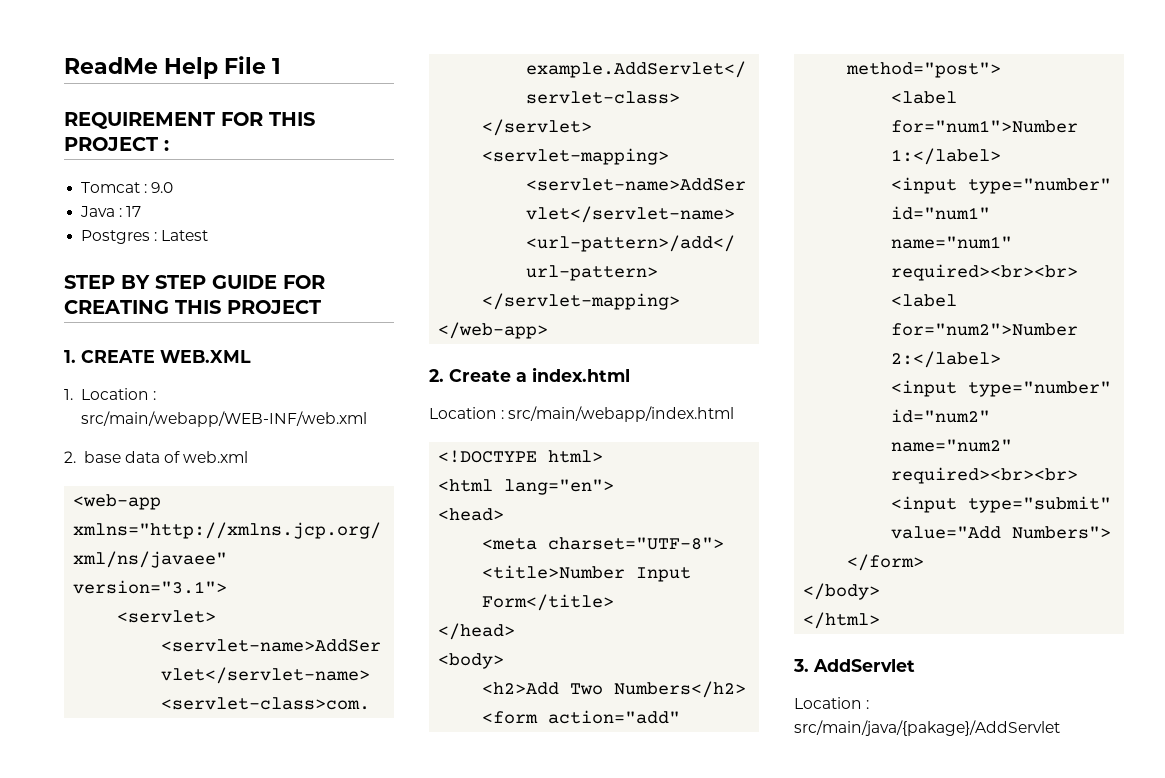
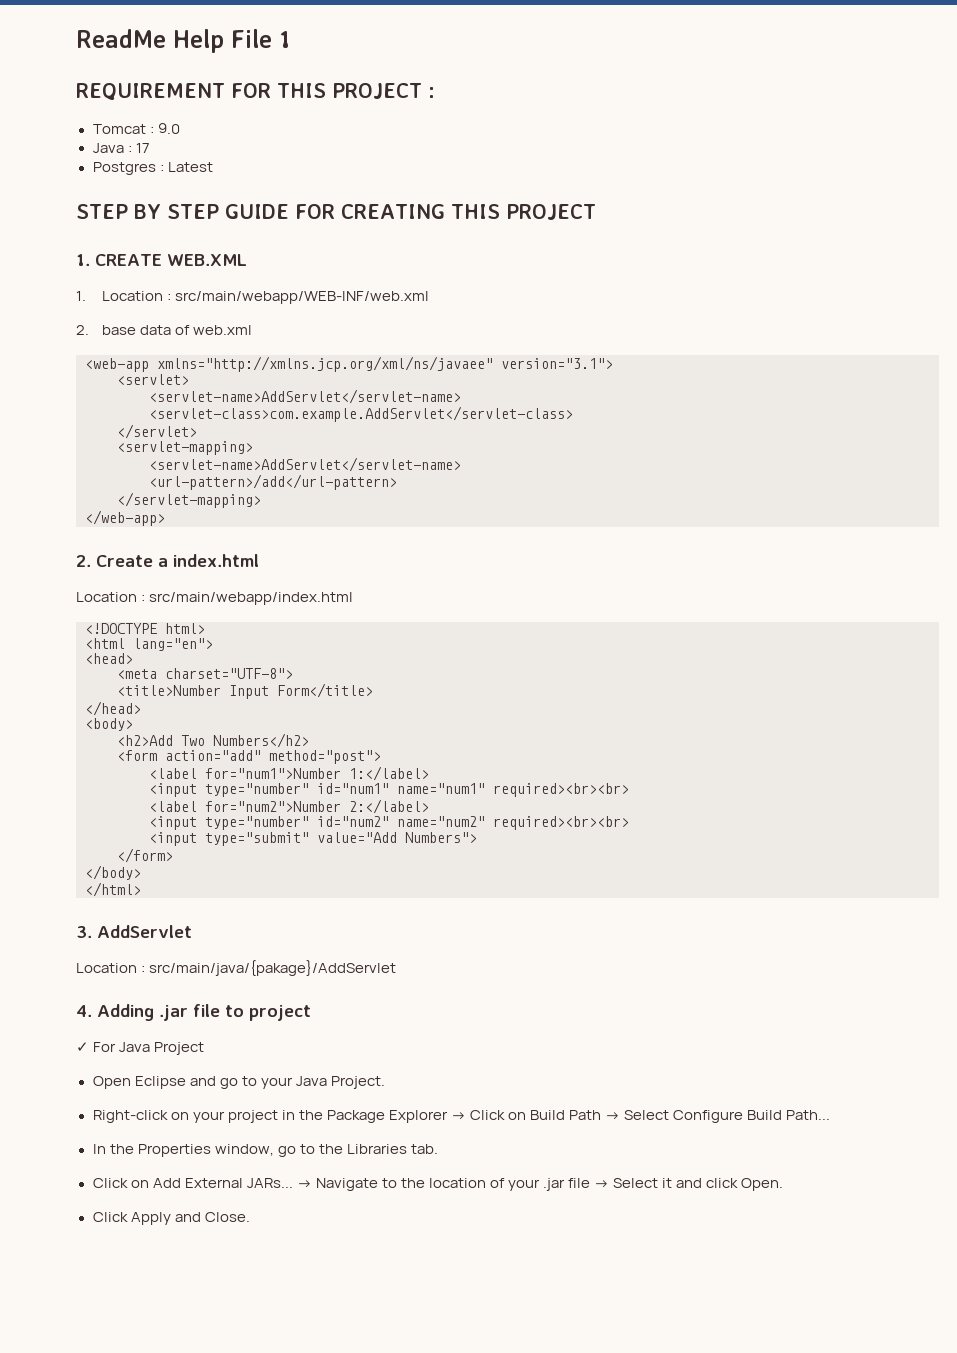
(1060, 728) none -> [76,1004,311,1021] [76,1042,205,1055] [92,1076,385,1089] [92,1110,831,1123] [92,1144,438,1157] [92,1178,784,1191] [92,1212,250,1225] // 4. Adding .jar file to project // ✓ For Java Project // Open Eclipse and go to your Java Project. // Right-click on your project in the Package Explorer → Click on Build Path → Select Configure Build Path... // In the Properties window, go to the Libraries tab. // Click on Add External JARs... → Navigate to the location of your .jar file → Select it and click Open. // Click Apply and Close.

